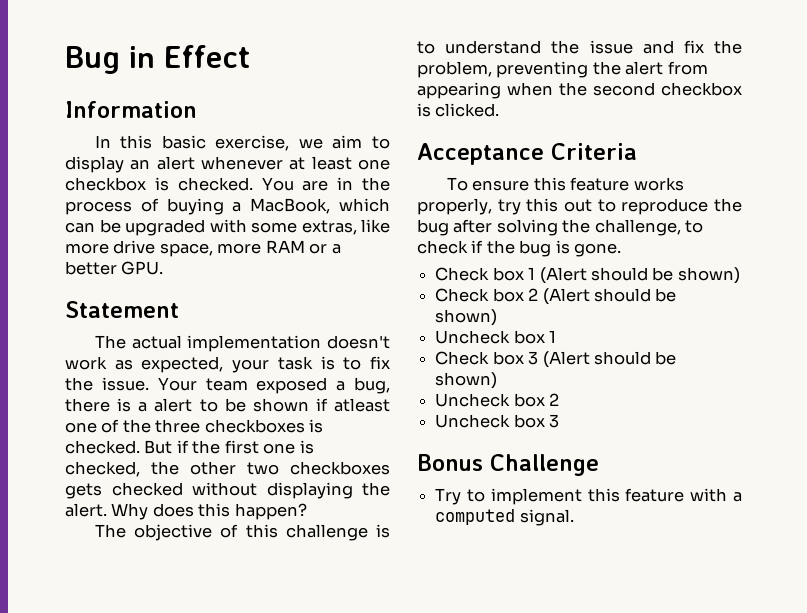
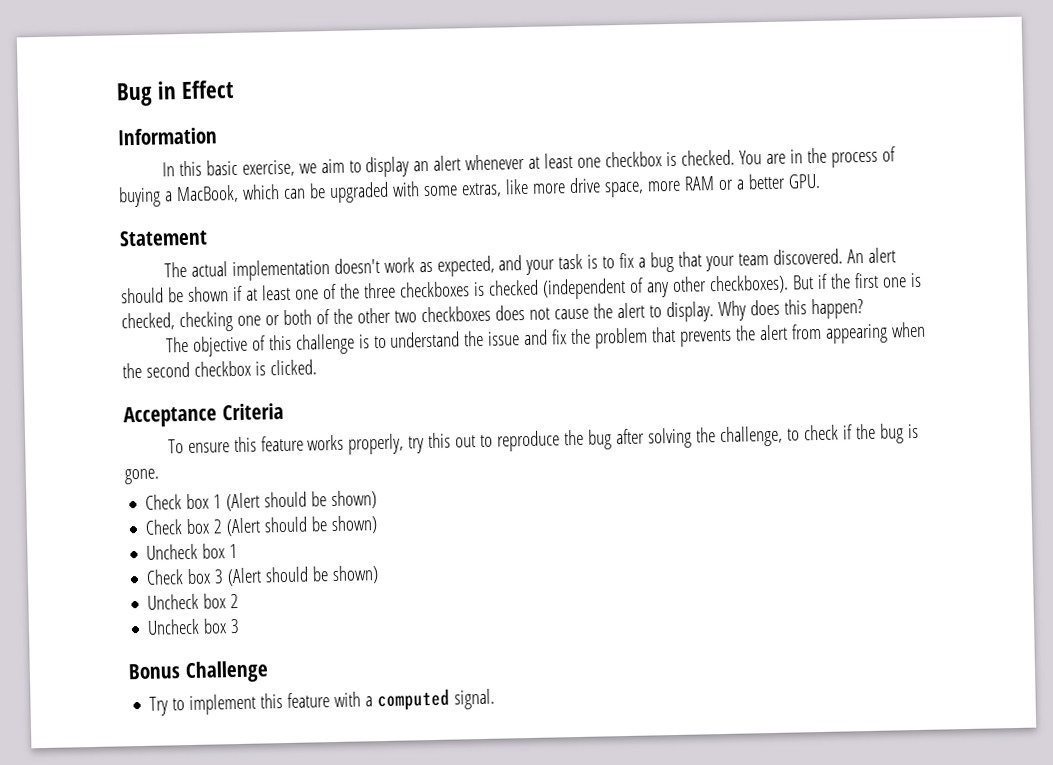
(224, 364) none -> [498,255,523,271] and
[65,377,390,394] [65,398,218,412] the issue. Your team exposed a bug, there is a alert to -> [638,247,897,273] [120,287,164,304] a bug that your team discovered. An alert should
[334,398,390,412] atleast -> [245,284,291,301] at least
[65,440,140,454] checked. -> [487,274,789,300] checked (independent of any other checkboxes).
[151,461,390,475] [65,482,390,499] [65,503,107,517] the other two checkboxes gets checked without displaying the alert. -> [178,301,714,333] checking one or both of the other two checkboxes does not cause the alert to display.
[417,61,589,78] problem, preventing -> [594,326,733,349] problem that prevents

